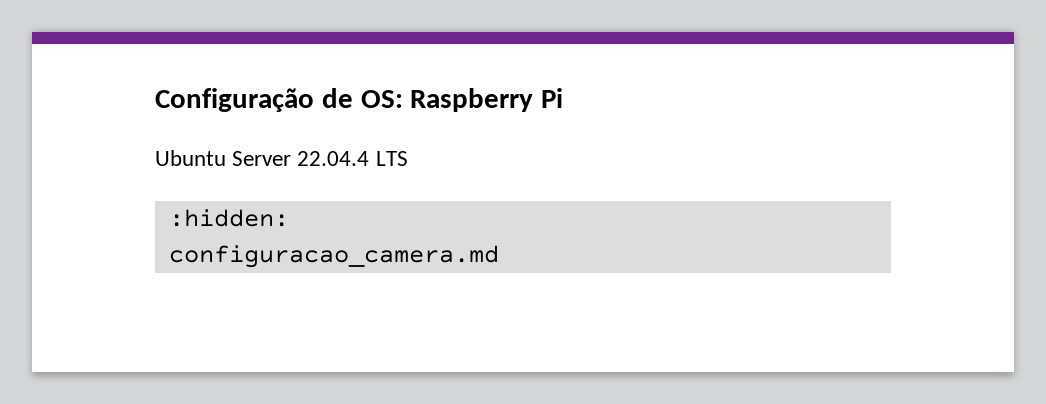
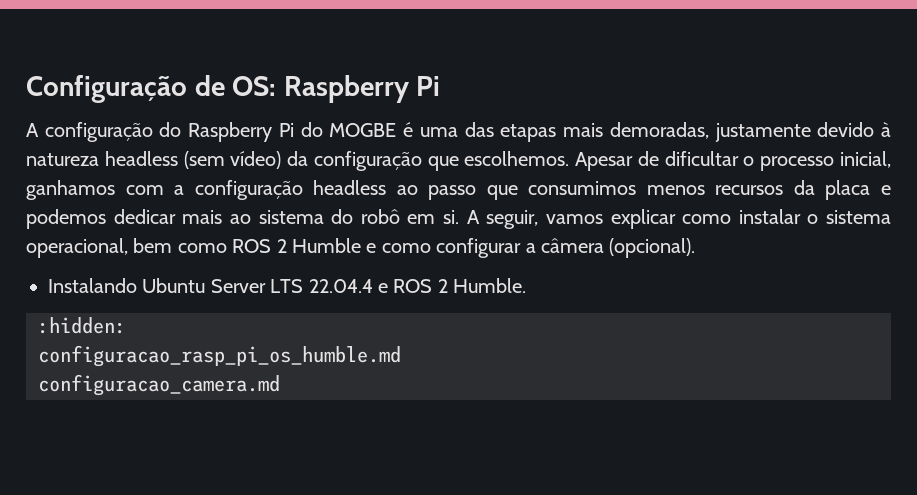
[155,150,408,166] Ubuntu Server 22.04.4 LTS -> [26,122,892,142] [26,151,892,171] [26,180,892,200] [26,209,891,229] [26,238,696,258] [48,278,527,293] A configuração do Raspberry Pi do MOGBE é uma das etapas mais demoradas, justamente devido à natureza headless (sem vídeo) da configuração que escolhemos. Apesar de dificultar o processo inicial, ganhamos com a configuração headless ao passo que consumimos menos recursos da placa e podemos dedicar mais ao sistema do robô em si. A seguir, vamos explicar como instalar o sistema operacional, bem como ROS 2 Humble e como configurar a câmera (opcional). // Instalando Ubuntu Server LTS 22.04.4 e ROS 2 Humble.
(289, 218) none -> [38,345,401,367] // configuracao_rasp_pi_os_humble.md

